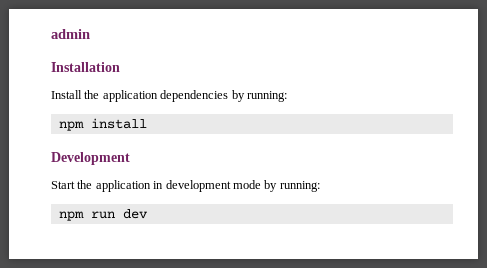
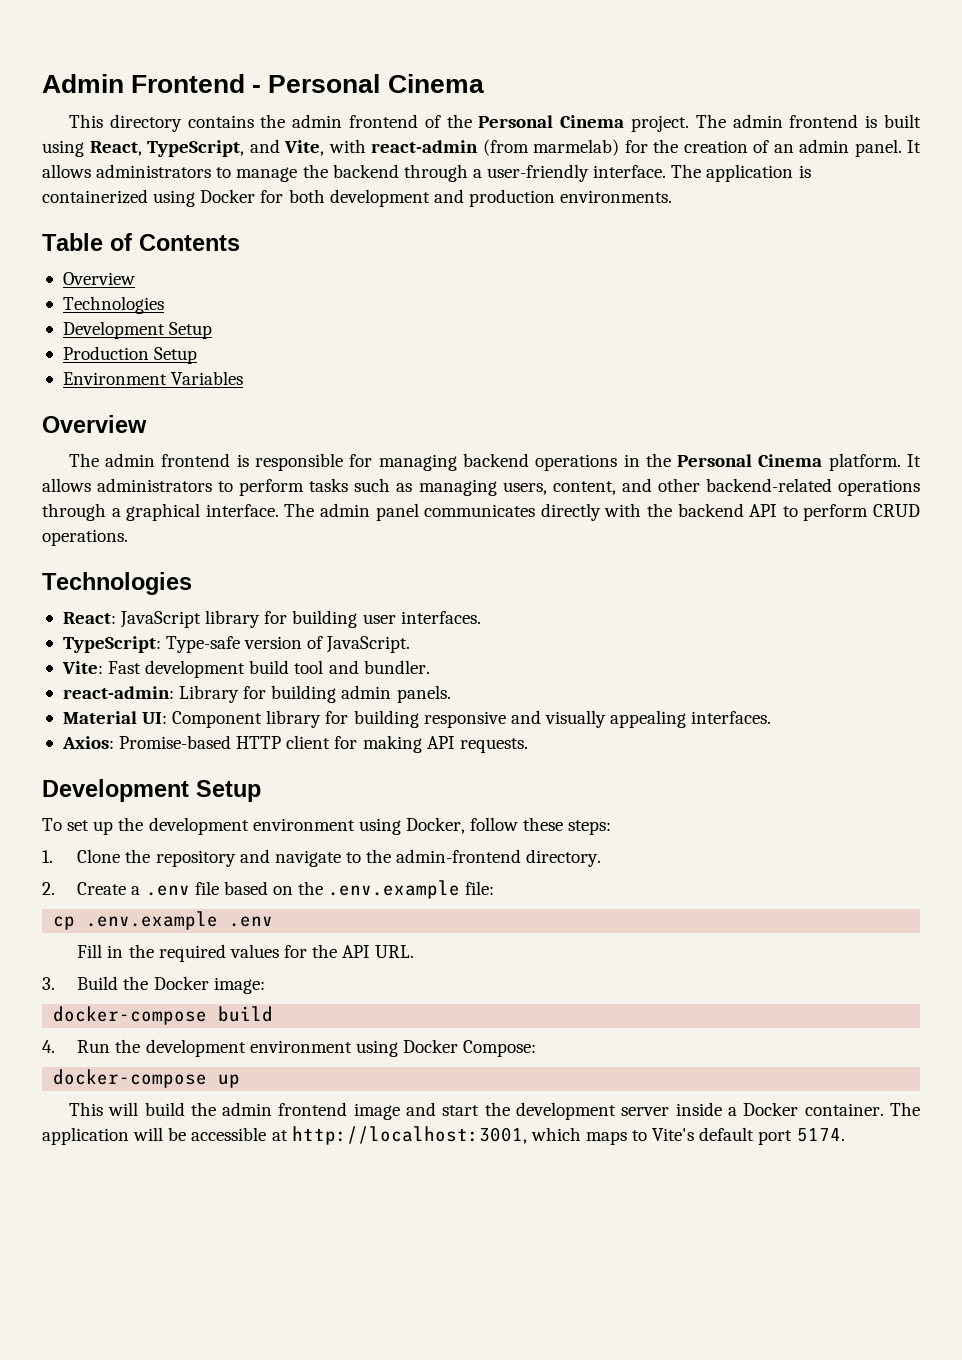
[51,29,90,39] [51,62,120,72] [51,90,287,102] [58,118,147,131] [51,152,130,165] [51,180,320,192] [58,209,148,221] admin // Installation // Install the application dependencies by running: // npm install // Development // Start the application in development mode by running: // npm run dev -> [42,74,484,93] [68,114,922,132] [42,139,921,157] [42,164,811,182] [42,189,673,207] [42,233,240,251] [62,272,135,285] [62,296,164,314] [62,321,213,339] [62,346,198,364] [62,371,244,385] [42,415,147,433] [68,453,922,471] [42,478,921,496] [42,503,921,521] [42,529,128,546] [42,572,192,595] [62,610,481,628] [62,636,411,653] [61,660,430,678] [62,685,451,703] [62,710,772,728] [61,735,528,753] [42,779,261,802] [42,817,612,835] [42,849,602,867] [42,880,495,899] [53,911,274,930] [77,944,415,962] [42,976,265,994] [53,1006,274,1025] [42,1039,537,1057] [53,1069,241,1088] [68,1102,920,1120] [42,1126,845,1145] Admin Frontend - Personal Cinema // This directory contains the admin frontend of the Personal Cinema project. The admin frontend is built using React, TypeScript, and Vite, with react-admin (from marmelab) for the creation of an admin panel. It allows administrators to manage the backend through a user-friendly interface. The application is containerized using Docker for both development and production environments. // Table of Contents // Overview // Technologies // Development Setup // Production Setup // Environment Variables // Overview // The admin frontend is responsible for managing backend operations in the Personal Cinema platform. It allows administrators to perform tasks such as managing users, content, and other backend-related operations through a graphical interface. The admin panel communicates directly with the backend API to perform CRUD operations. // Technologies // React: JavaScript library for building user interfaces. // TypeScript: Type-safe version of JavaScript. // Vite: Fast development build tool and bundler. // react-admin: Library for building admin panels. // Material UI: Component library for building responsive and visually appealing interfaces. // Axios: Promise-based HTTP client for making API requests. // Development Setup // To set up the development environment using Docker, follow these steps: // 1. Clone the repository and navigate to the admin-frontend directory. // 2. Create a .env file based on the .env.example file: // cp .env.example .env // Fill in the required values for the API URL. // 3. Build the Docker image: // docker-compose build // 4. Run the development environment using Docker Compose: // docker-compose up // This will build the admin frontend image and start the development server inside a Docker container. The application will be accessible at http://localhost:3001, which maps to Vite's default port 5174.

